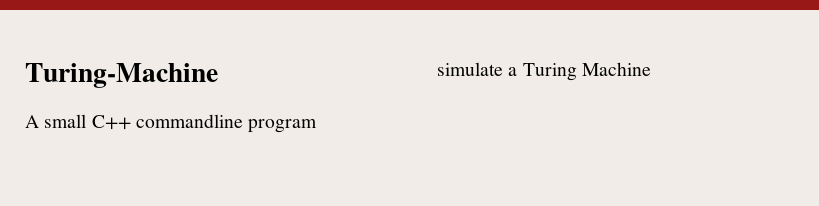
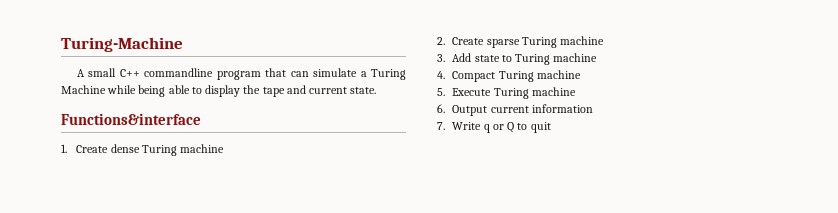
(318, 126) none -> [265,68,309,77] that can
(651, 69) none -> [107,85,377,97] [61,113,201,125] [61,144,225,156] [437,36,605,48] [437,53,598,65] [437,70,581,82] [437,87,576,99] [437,104,593,116] [437,122,551,133] while being able to display the tape and current state. // Functions&interface // 1. Create dense Turing machine // 2. Create sparse Turing machine // 3. Add state to Turing machine // 4. Compact Turing machine // 5. Execute Turing machine // 6. Output current information // 7. Write q or Q to quit

